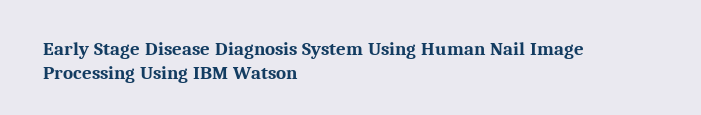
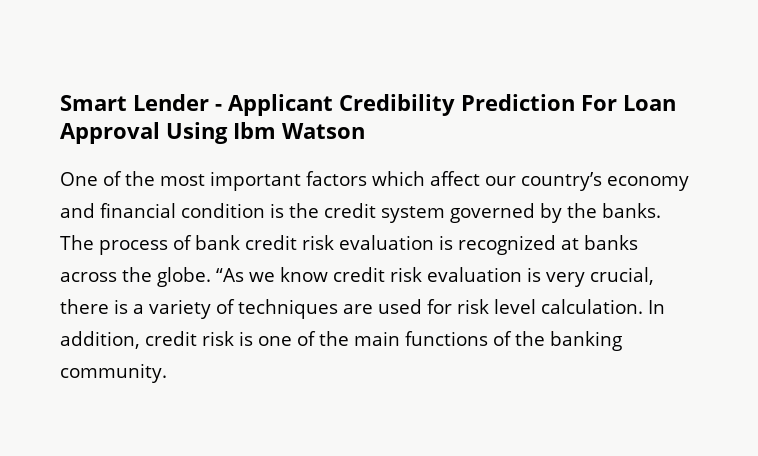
[43,42,584,59] [43,66,298,83] Early Stage Disease Diagnosis System Using Human Nail Image Processing Using IBM Watson -> [60,94,676,116] [60,122,365,144] [60,171,690,191] [60,203,661,223] [60,235,638,255] [60,267,654,287] [60,299,665,319] [60,331,622,351] [60,363,167,383] Smart Lender - Applicant Credibility Prediction For Loan Approval Using Ibm Watson // One of the most important factors which affect our country’s economy and financial condition is the credit system governed by the banks. The process of bank credit risk evaluation is recognized at banks across the globe. “As we know credit risk evaluation is very crucial, there is a variety of techniques are used for risk level calculation. In addition, credit risk is one of the main functions of the banking community.

